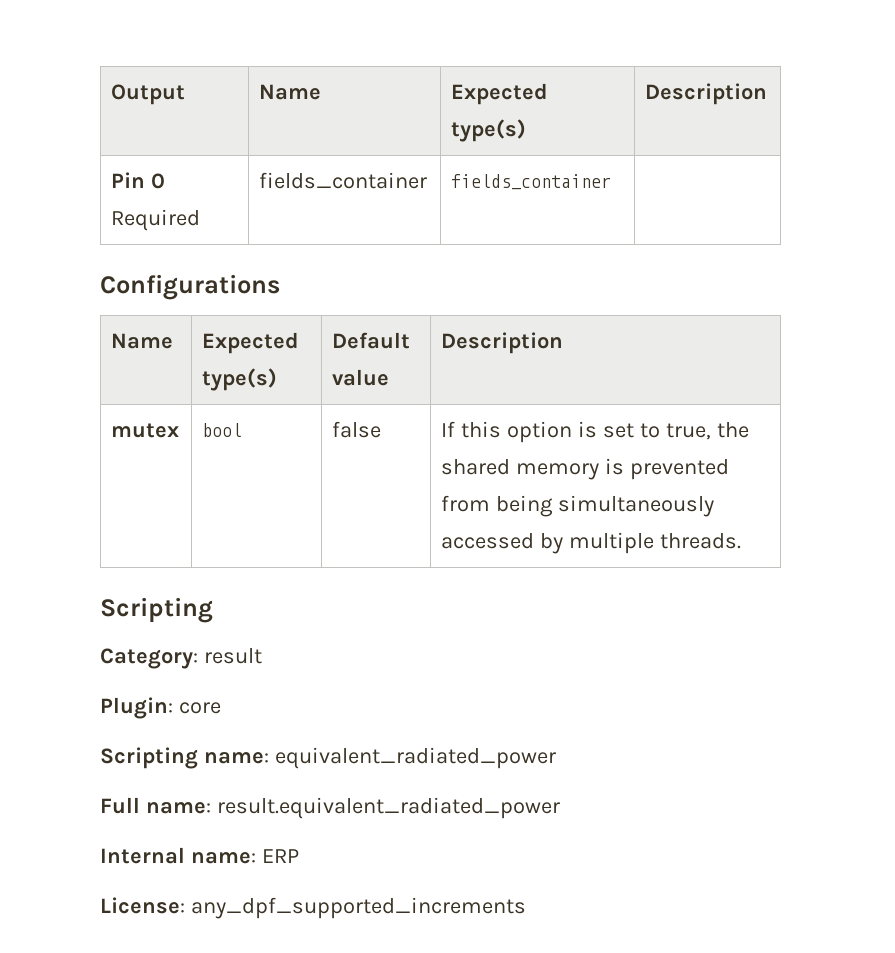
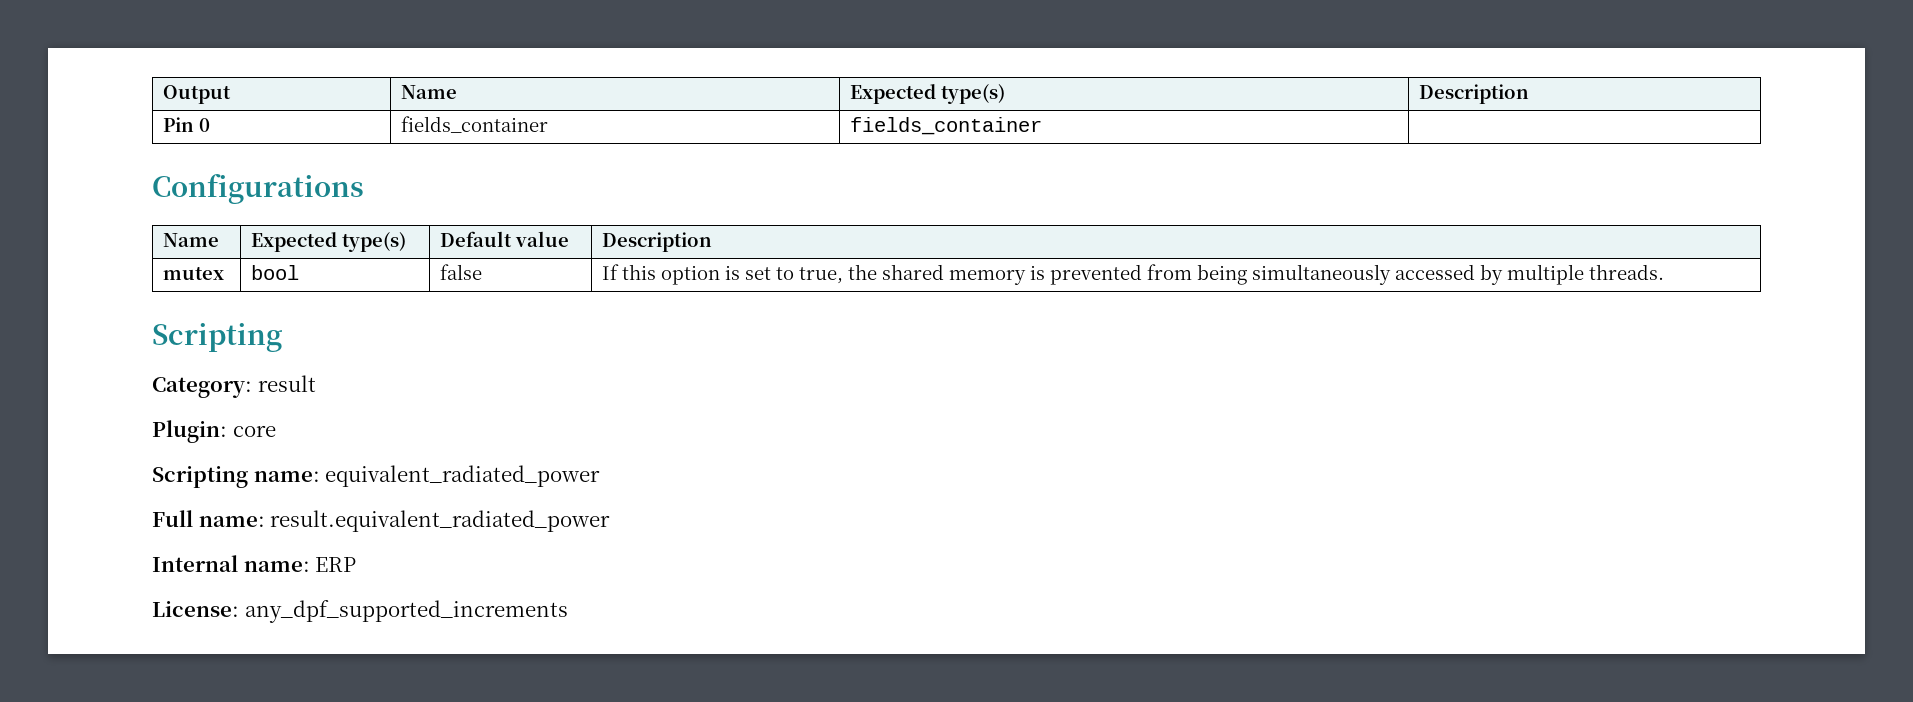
[111,209,201,231] Required -> (211, 125) none

